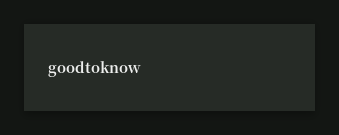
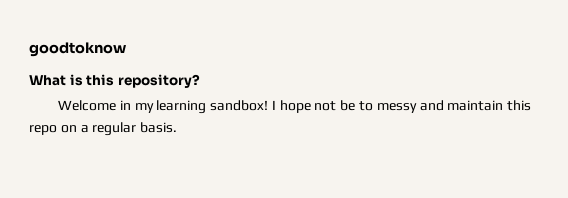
(141, 69) none -> [29,74,200,88] [57,100,532,114] [29,122,178,136] // What is this repository? // Welcome in my learning sandbox! I hope not be to messy and maintain this repo on a regular basis.

